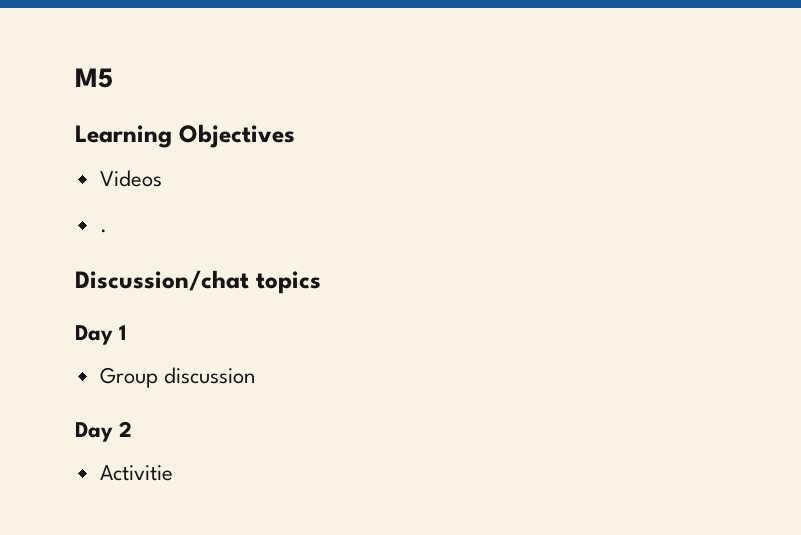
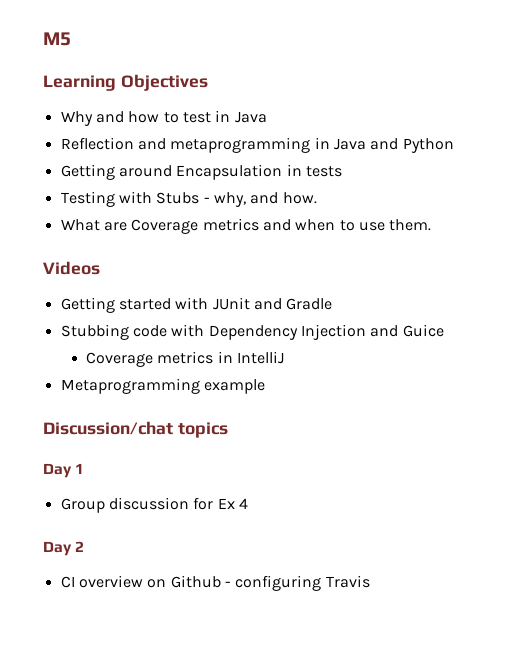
[99,170,162,187] [99,229,107,233] Videos // . -> [60,110,267,126] [60,137,454,153] [60,164,342,180] [60,191,317,207] [60,218,432,234] [43,261,100,275] [60,297,333,313] [60,324,444,340] [85,351,284,367] [60,378,265,394] Why and how to test in Java // Reflection and metaprogramming in Java and Python // Getting around Encapsulation in tests // Testing with Stubs - why, and how. // What are Coverage metrics and when to use them. // Videos // Getting started with JUnit and Gradle // Stubbing code with Dependency Injection and Guice // Coverage metrics in IntelliJ // Metaprogramming example
(255, 375) none -> [193,497,248,510] for Ex 4
[99,465,173,481] Activitie -> [60,575,370,591] CI overview on Github - configuring Travis

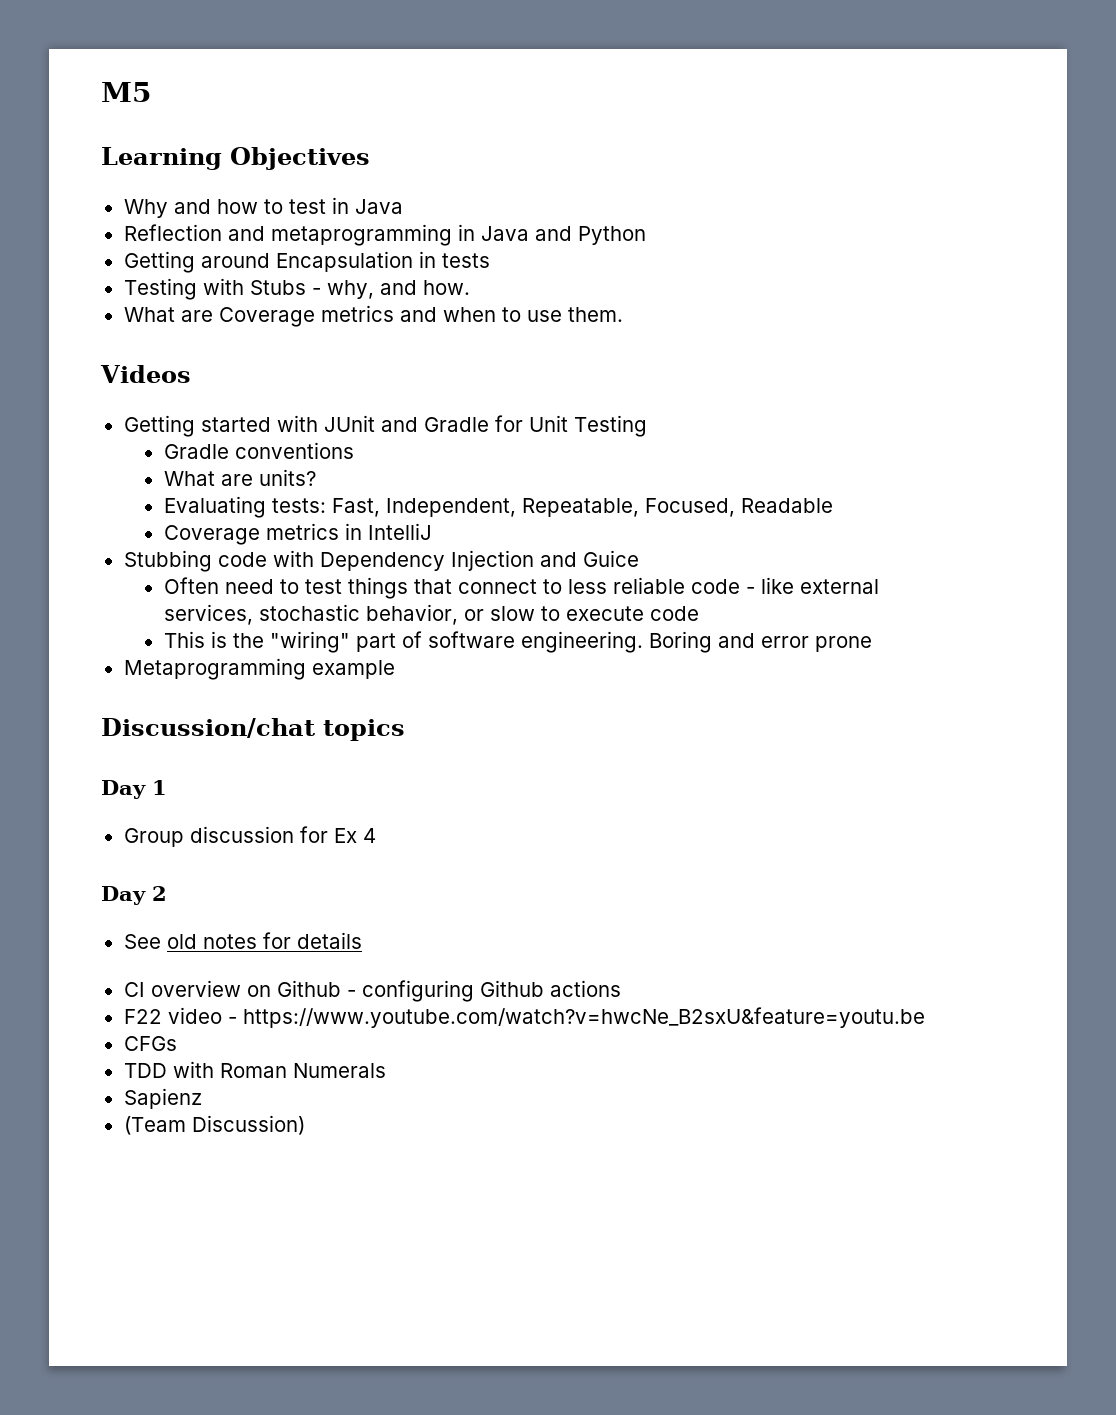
(333, 304) none -> [494,415,647,437] [163,442,354,459] [163,469,316,486] [163,496,833,518] [163,523,432,545] for Unit Testing // Gradle conventions // What are units? // Evaluating tests: Fast, Independent, Repeatable, Focused, Readable // Coverage metrics in IntelliJ
[85,351,284,367] Coverage metrics in IntelliJ -> [163,577,879,599] [163,604,699,625] [163,631,872,653] Often need to test things that connect to less reliable code - like external services, stochastic behavior, or slow to execute code // This is the "wiring" part of software engineering. Boring and error prone
(85, 546) none -> [123,932,362,949] // See old notes for details
[325,575,370,588] Travis -> [479,980,621,997] [123,1007,925,1028] [123,1036,177,1051] [123,1061,386,1078] [123,1088,202,1109] [123,1115,305,1135] Github actions // F22 video - https://www.youtube.com/watch?v=hwcNe_B2sxU&feature=youtu.be // CFGs // TDD with Roman Numerals // Sapienz // (Team Discussion)

